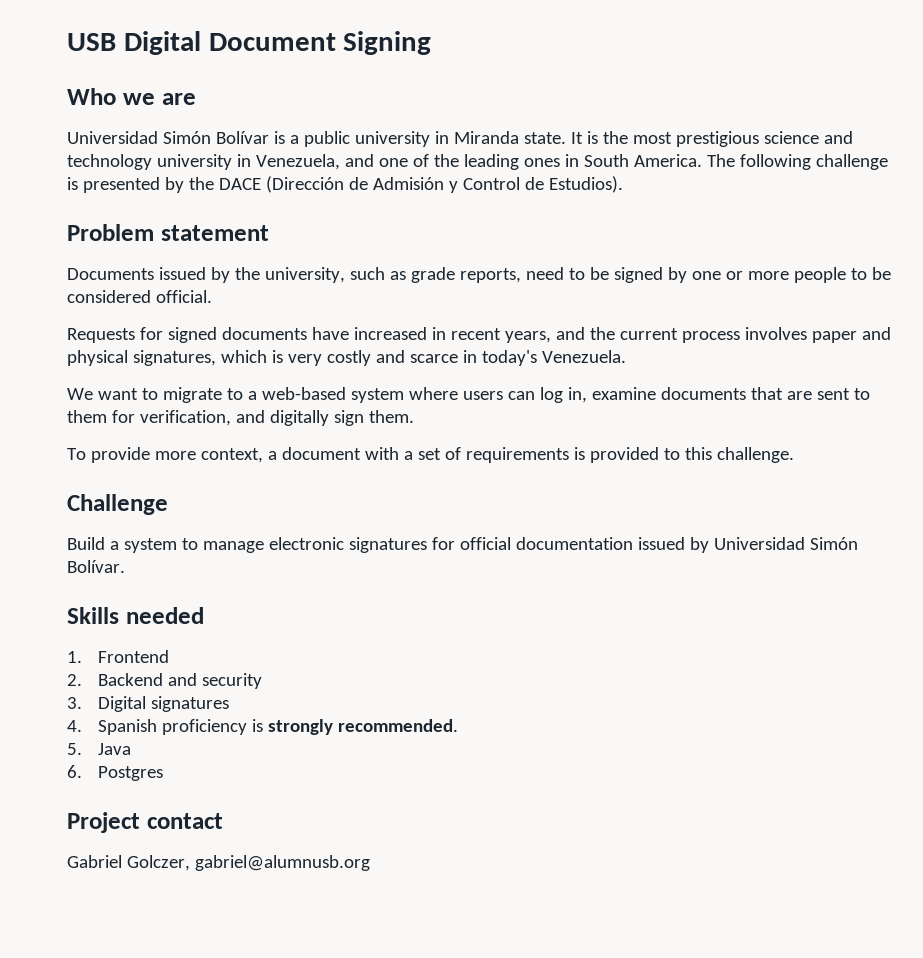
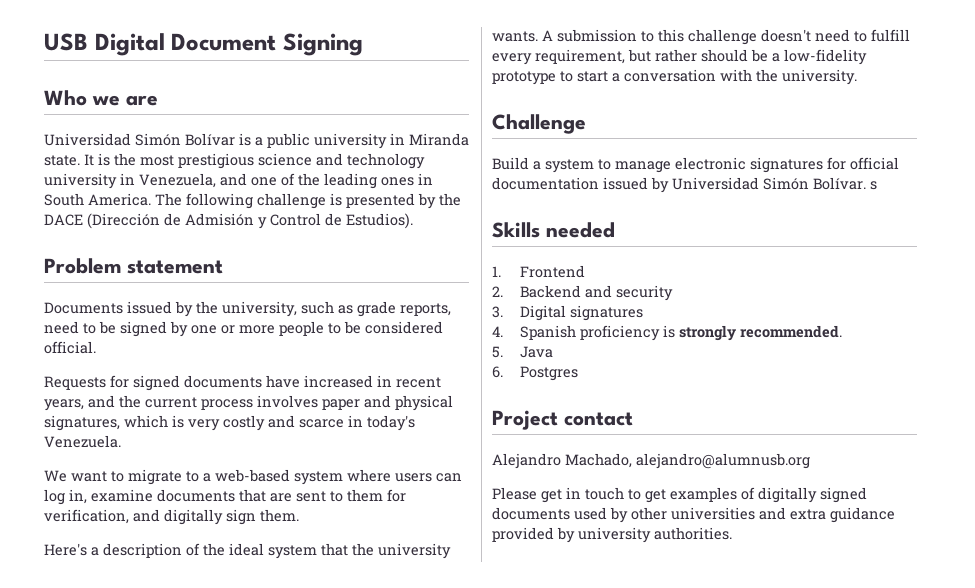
[67,447,794,463] To provide more context, a document with a set of requirements is provided to this challenge. -> [44,543,451,559] [492,29,910,45] [492,49,867,65] [492,69,857,85] Here's a description of the ideal system that the university wants. A submission to this challenge doesn't need to fulfill every requirement, but rather should be a low-fidelity prototype to start a conversation with the university.
(125, 566) none -> [870,181,877,190] s
[67,855,370,871] Gabriel Golczer, gabriel@alumnusb.org -> [492,453,810,469] [492,487,867,503] [492,507,895,523] [492,527,732,543] Alejandro Machado, alejandro@alumnusb.org // Please get in touch to get examples of digitally signed documents used by other universities and extra guidance provided by university authorities.

